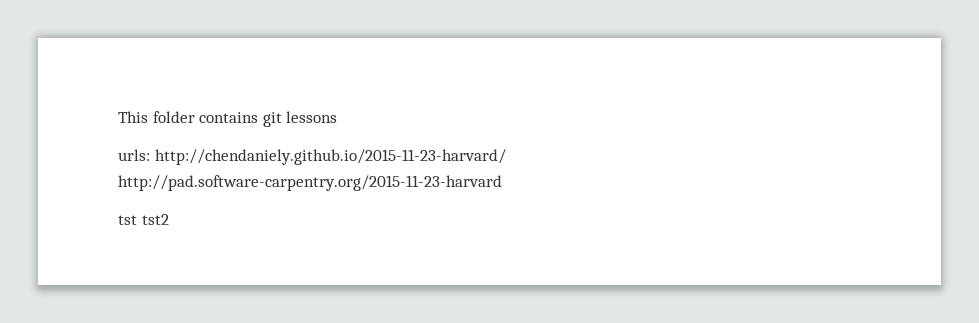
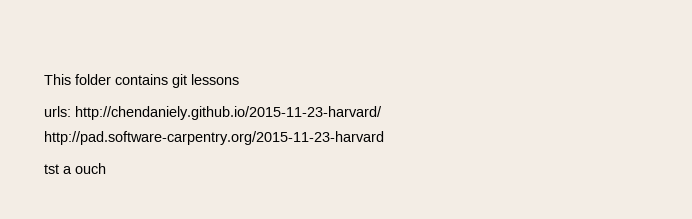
[141,214,169,225] tst2 -> [63,163,106,174] a ouch

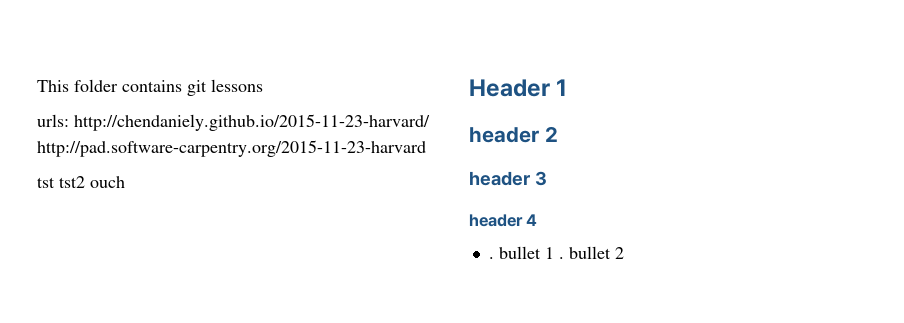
[63,166,72,174] a -> [59,176,85,188] tst2
(106, 168) none -> [469,79,568,97] [469,126,558,143] [469,171,547,186] [469,214,538,227] [488,246,624,259] // Header 1 // header 2 // header 3 // header 4 // . bullet 1 . bullet 2

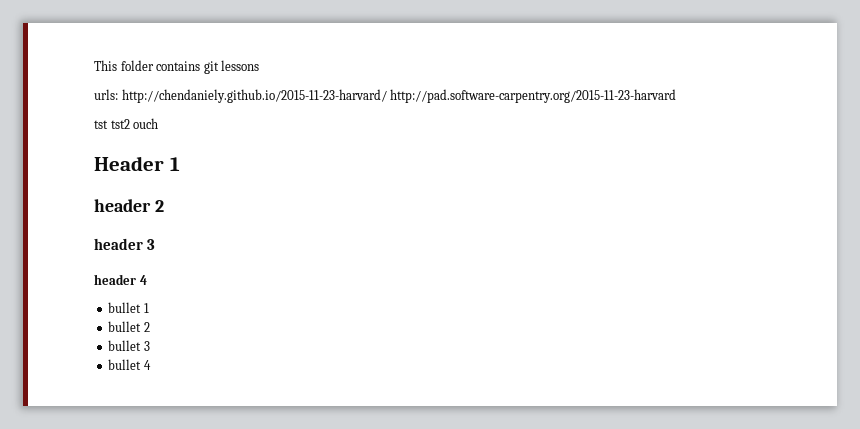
[488,257,494,259] . -> (147, 280) none
[558,257,564,259] . -> (149, 308) //
(624, 253) none -> [108,340,150,351] [108,359,151,370] // bullet 3 // bullet 4

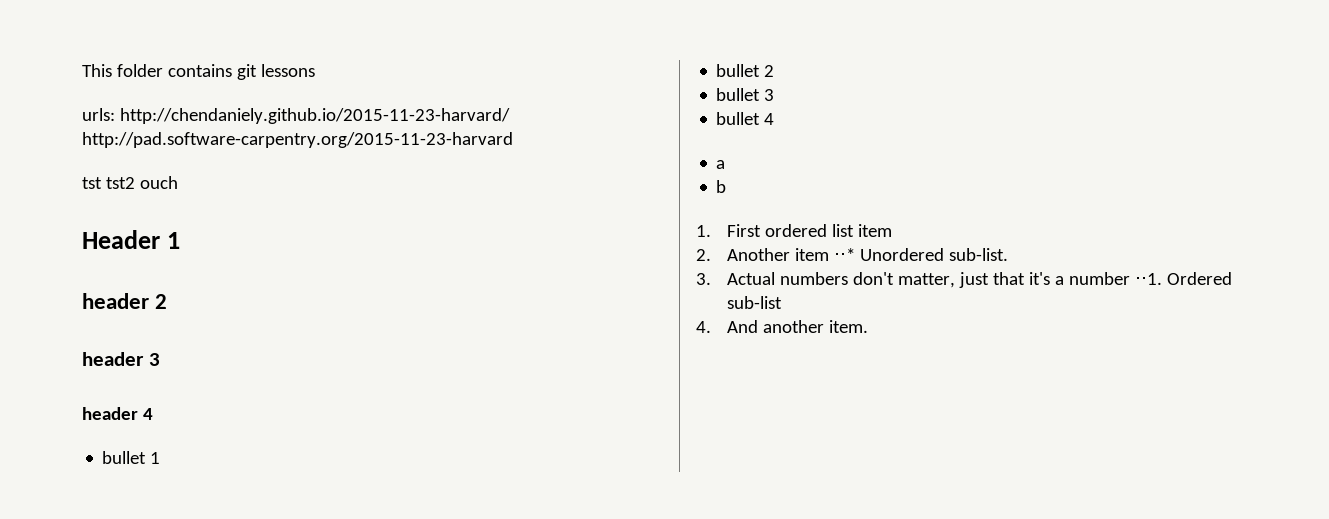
(151, 365) none -> [716,160,726,169] [716,180,727,193] [696,224,892,237] [696,248,1008,261] [696,272,1232,288] [726,296,782,309] [696,320,868,333] // a // b // 1. First ordered list item // 2. Another item ⋅⋅* Unordered sub-list. // 3. Actual numbers don't matter, just that it's a number ⋅⋅1. Ordered sub-list // 4. And another item.

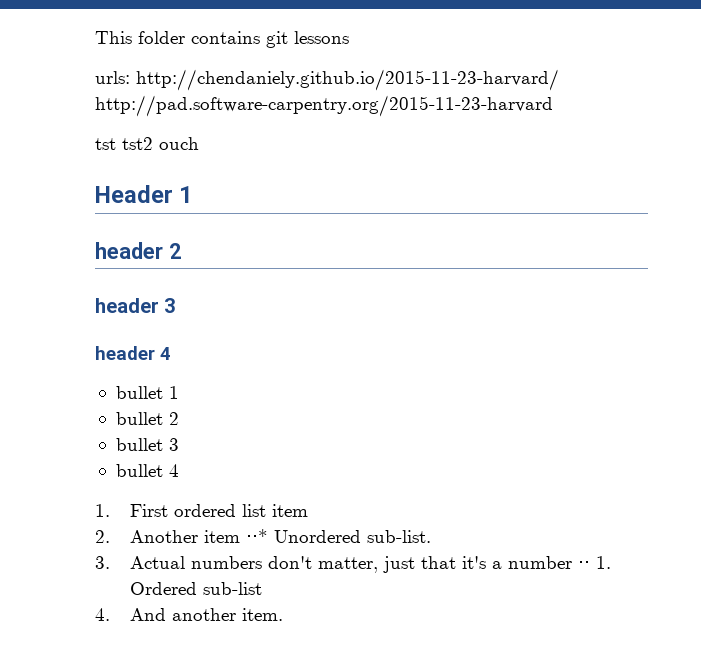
[716,160,726,169] [716,180,727,193] // a // b -> (179, 470) none
[1134,273,1162,285] ⋅⋅1. -> [577,556,611,569] ⋅⋅ 1.

